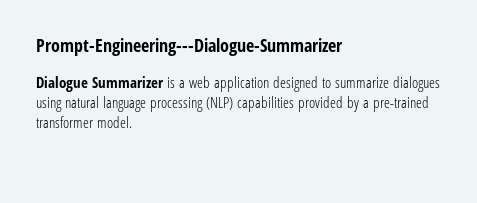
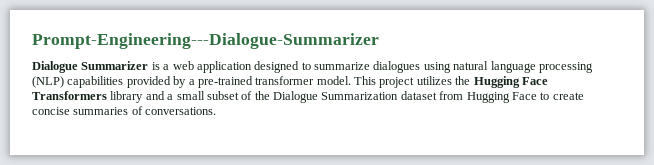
(133, 122) none -> [354,76,548,88] [32,91,584,103] [32,106,217,115] This project utilizes the Hugging Face Transformers library and a small subset of the Dialogue Summarization dataset from Hugging Face to create concise summaries of conversations.

